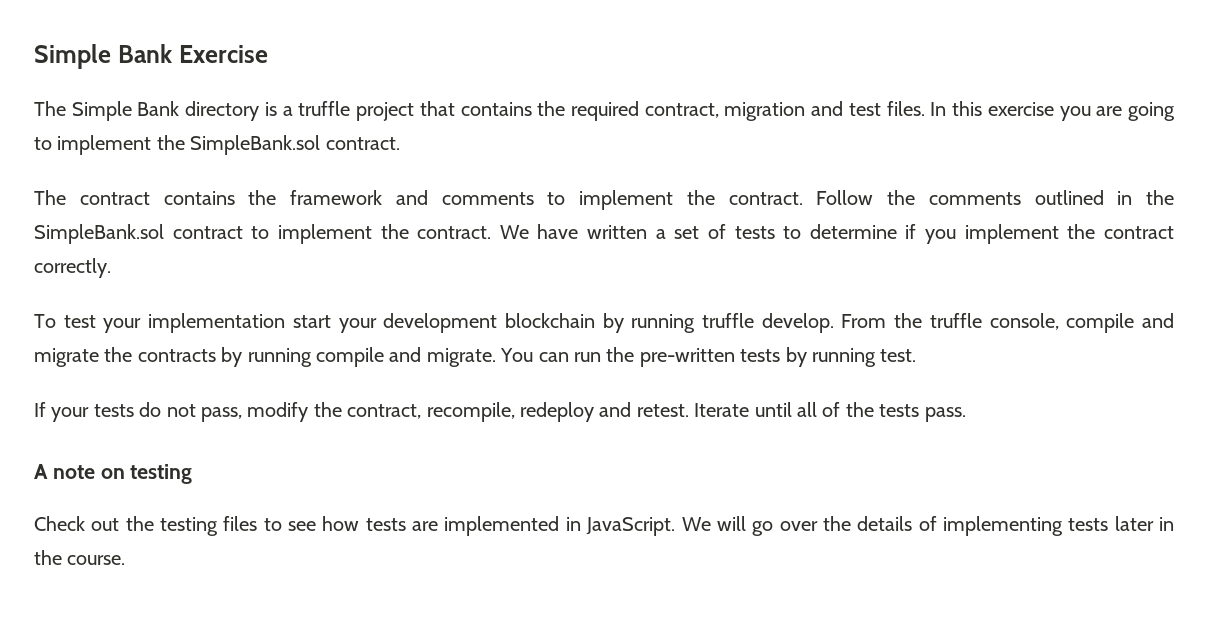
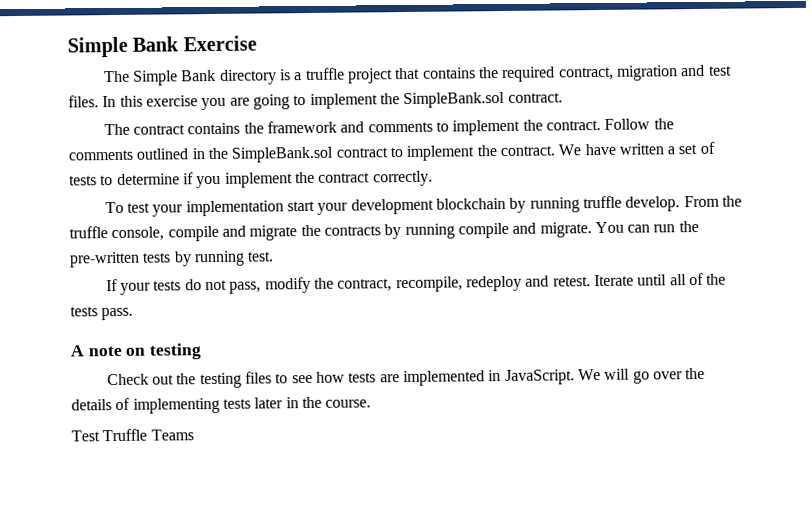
(126, 560) none -> [71,428,194,442] // Test Truffle Teams

